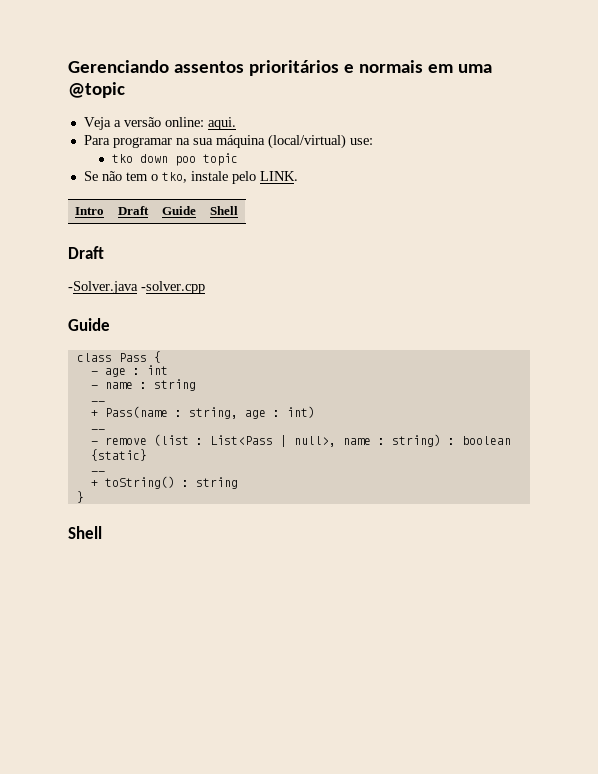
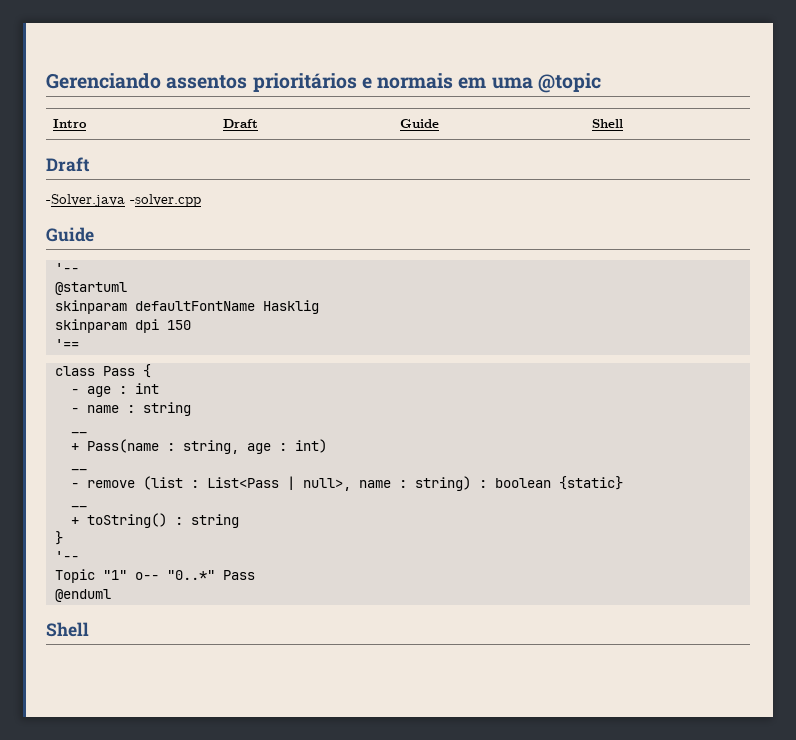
[83,117,236,130] [83,134,373,149] [112,153,239,166] [83,171,298,184] // Veja a versão online: aqui. // Para programar na sua máquina (local/virtual) use: // tko down poo topic // Se não tem o tko, instale pelo LINK. -> (601, 83) none
(110, 324) none -> [54,263,79,273] [54,282,127,295] [54,300,319,314] [54,319,191,333] [54,339,79,349] // '-- // @startuml // skinparam defaultFontName Hasklig // skinparam dpi 150 // '==
(84, 497) none -> [54,551,79,561] [54,569,255,583] [54,589,111,602] // '-- // Topic "1" o-- "0..*" Pass // @enduml

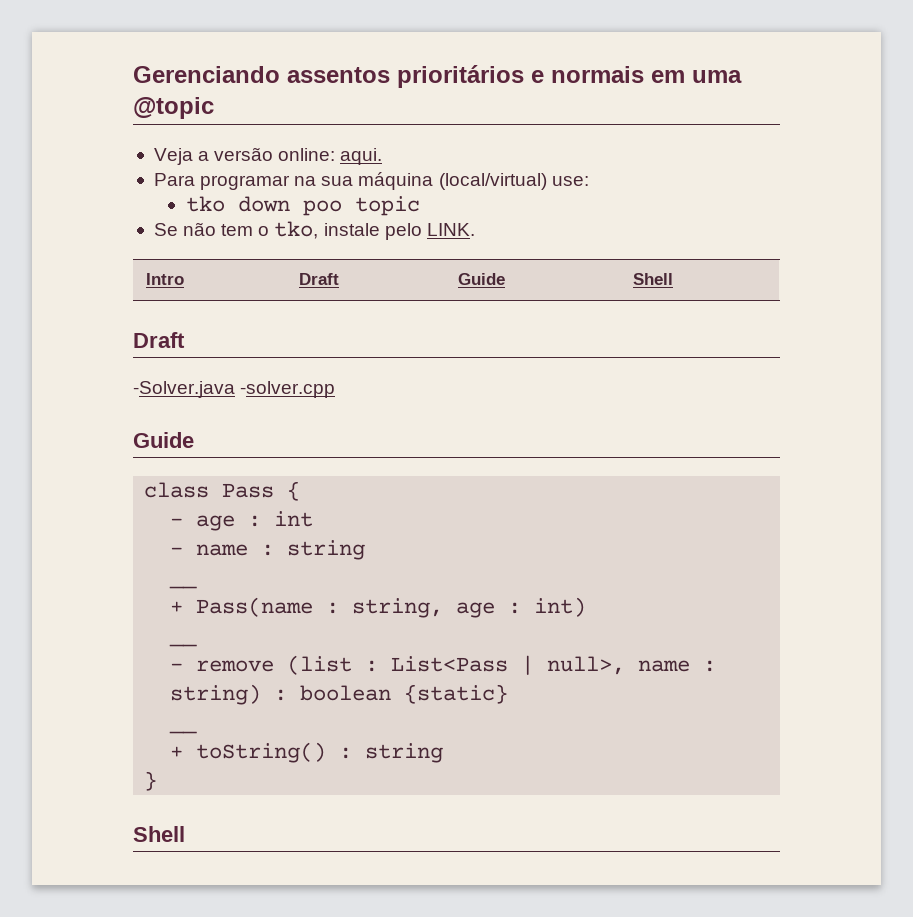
(601, 83) none -> [153,147,383,165] [153,172,589,190] [185,196,420,216] [153,221,475,240] // Veja a versão online: aqui. // Para programar na sua máquina (local/virtual) use: // tko down poo topic // Se não tem o tko, instale pelo LINK.
[54,263,79,273] [54,282,127,295] [54,300,319,314] [54,319,191,333] [54,339,79,349] // '-- // @startuml // skinparam defaultFontName Hasklig // skinparam dpi 150 // '== -> (194, 440) none
[54,551,79,561] [54,569,255,583] [54,589,111,602] // '-- // Topic "1" o-- "0..*" Pass // @enduml -> (158, 781) none

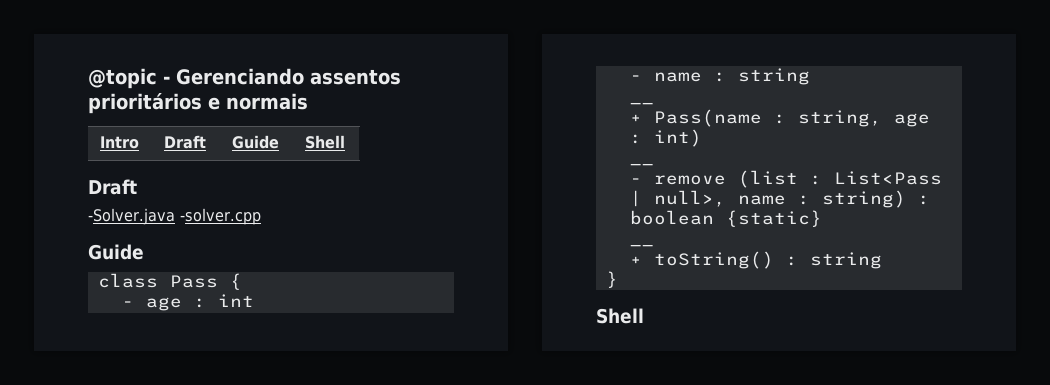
(133, 74) none -> [88,68,170,89] @topic -
[651,70,742,83] [133,97,214,119] [153,147,383,165] [153,172,589,190] [185,196,420,216] [153,221,475,240] em uma @topic // Veja a versão online: aqui. // Para programar na sua máquina (local/virtual) use: // tko down poo topic // Se não tem o tko, instale pelo LINK. -> (308, 101) none

